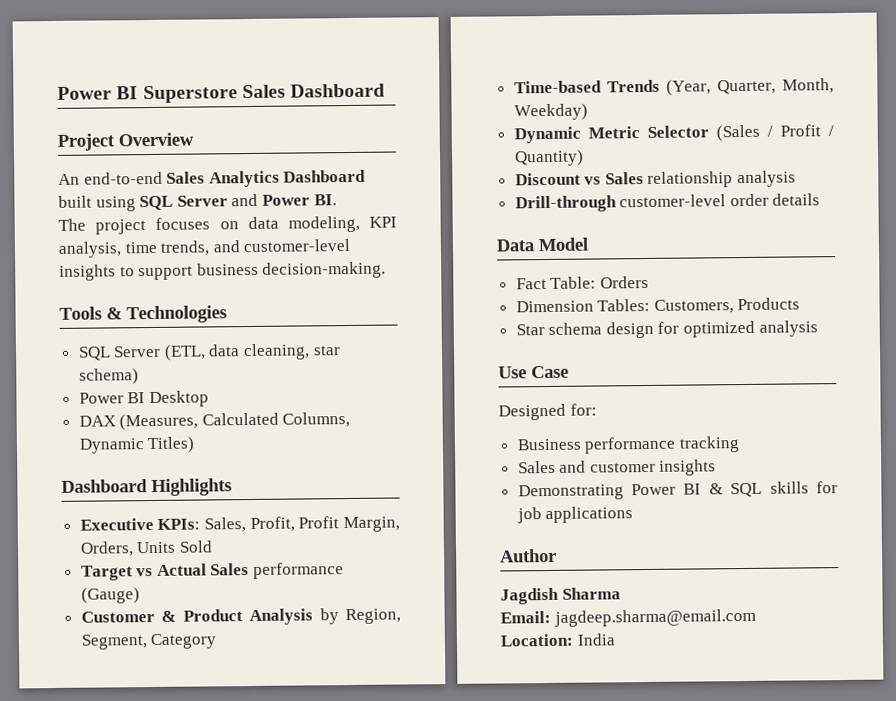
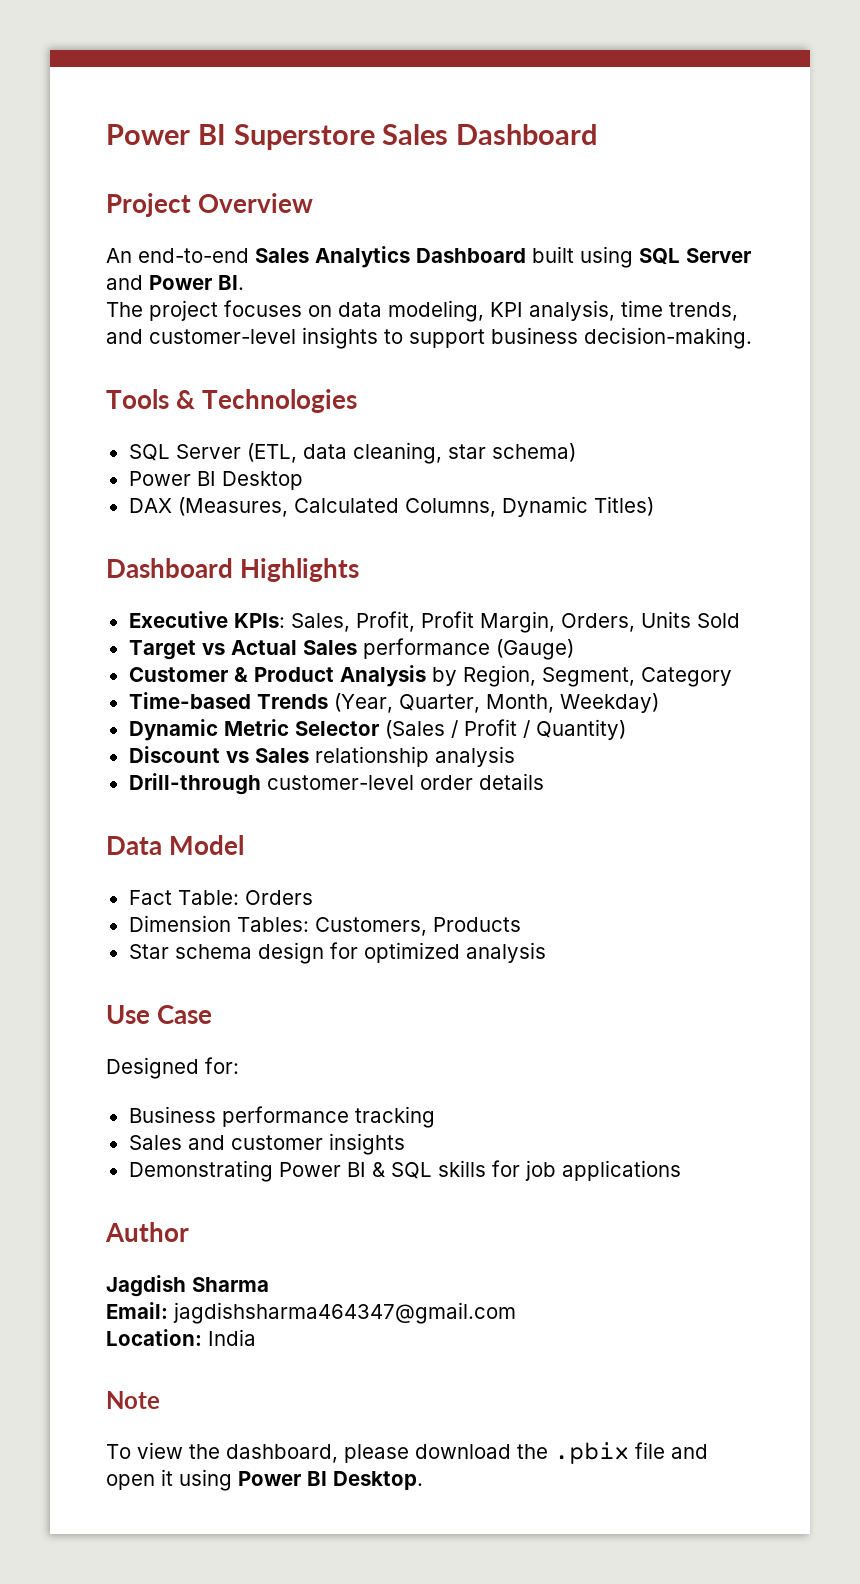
[553,608,756,627] jagdeep.sharma@email.com -> [173,1302,516,1324] jagdishsharma464347@gmail.com
(615, 639) none -> [106,1391,160,1409] [106,1442,708,1464] [106,1469,423,1491] // Note // To view the dashboard, please download the .pbix file and open it using Power BI Desktop.

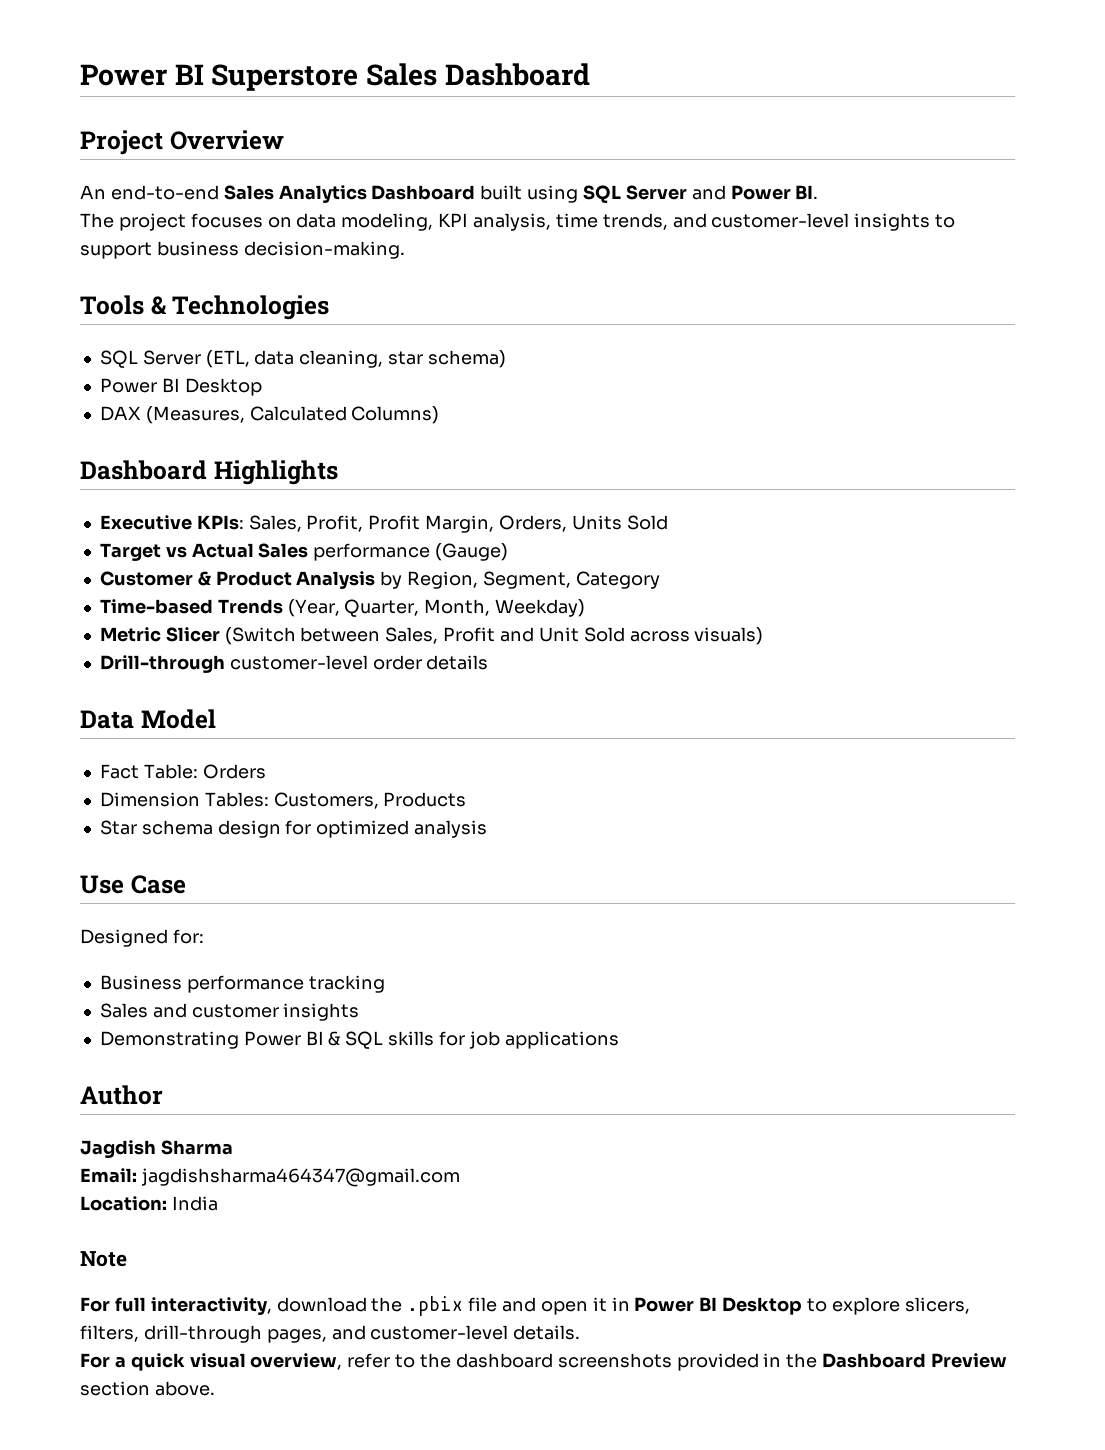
[404,496,654,517] Columns, Dynamic Titles) -> [351,406,440,424] Columns)
[128,719,626,741] [128,746,515,767] Dynamic Metric Selector (Sales / Profit / Quantity) // Discount vs Sales relationship analysis -> [99,627,764,645] Metric Slicer (Switch between Sales, Profit and Unit Sold across visuals)
[106,1442,409,1463] To view the dashboard, please -> [80,1297,272,1315] For full interactivity,
[179,1469,423,1491] using Power BI Desktop. -> [611,1297,970,1315] [80,1325,581,1343] [80,1353,1008,1371] [80,1381,215,1396] in Power BI Desktop to explore slicers, filters, drill-through pages, and customer-level details. // For a quick visual overview, refer to the dashboard screenshots provided in the Dashboard Preview section above.

